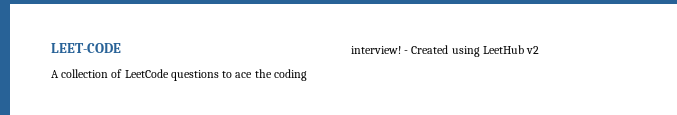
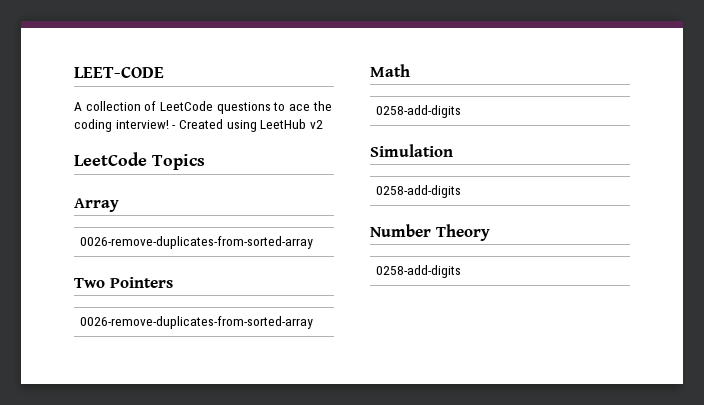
(540, 50) none -> [74,152,205,170] [74,198,119,212] [80,236,314,249] [74,277,173,288] [80,316,314,329] [370,64,410,77] [376,105,462,118] [370,144,453,157] [376,185,462,198] [370,224,490,241] [376,265,462,278] // LeetCode Topics // Array // 0026-remove-duplicates-from-sorted-array // Two Pointers // 0026-remove-duplicates-from-sorted-array // Math // 0258-add-digits // Simulation // 0258-add-digits // Number Theory // 0258-add-digits

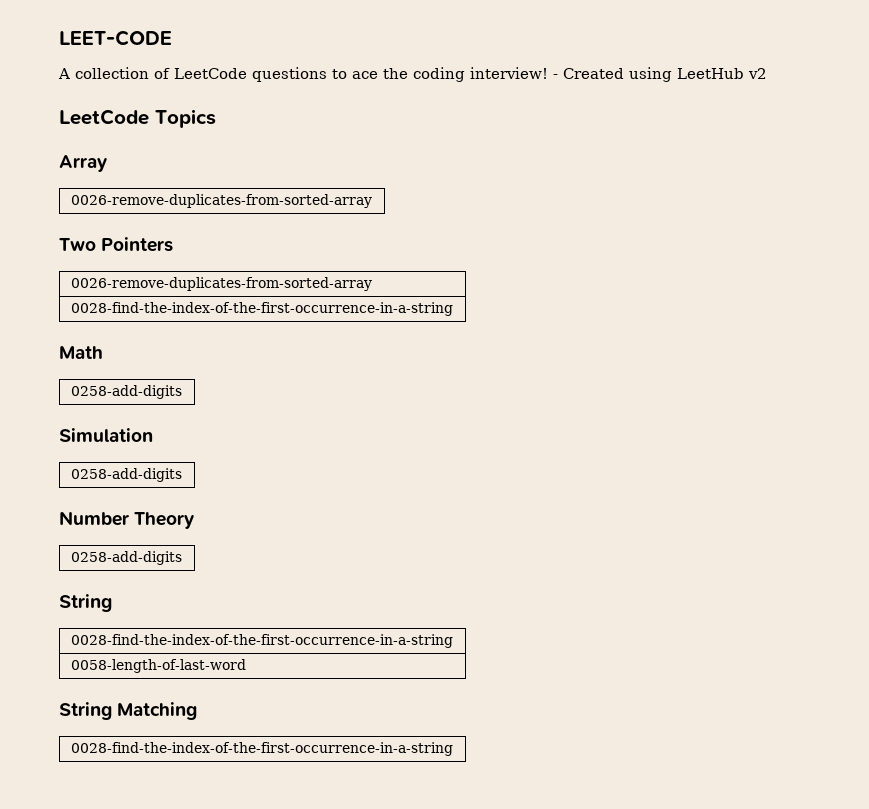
(314, 322) none -> [70,302,453,316] // 0028-find-the-index-of-the-first-occurrence-in-a-string
(462, 271) none -> [59,594,112,612] [70,634,453,648] [70,659,246,673] [59,702,198,720] [70,742,453,756] // String // 0028-find-the-index-of-the-first-occurrence-in-a-string // 0058-length-of-last-word // String Matching // 0028-find-the-index-of-the-first-occurrence-in-a-string

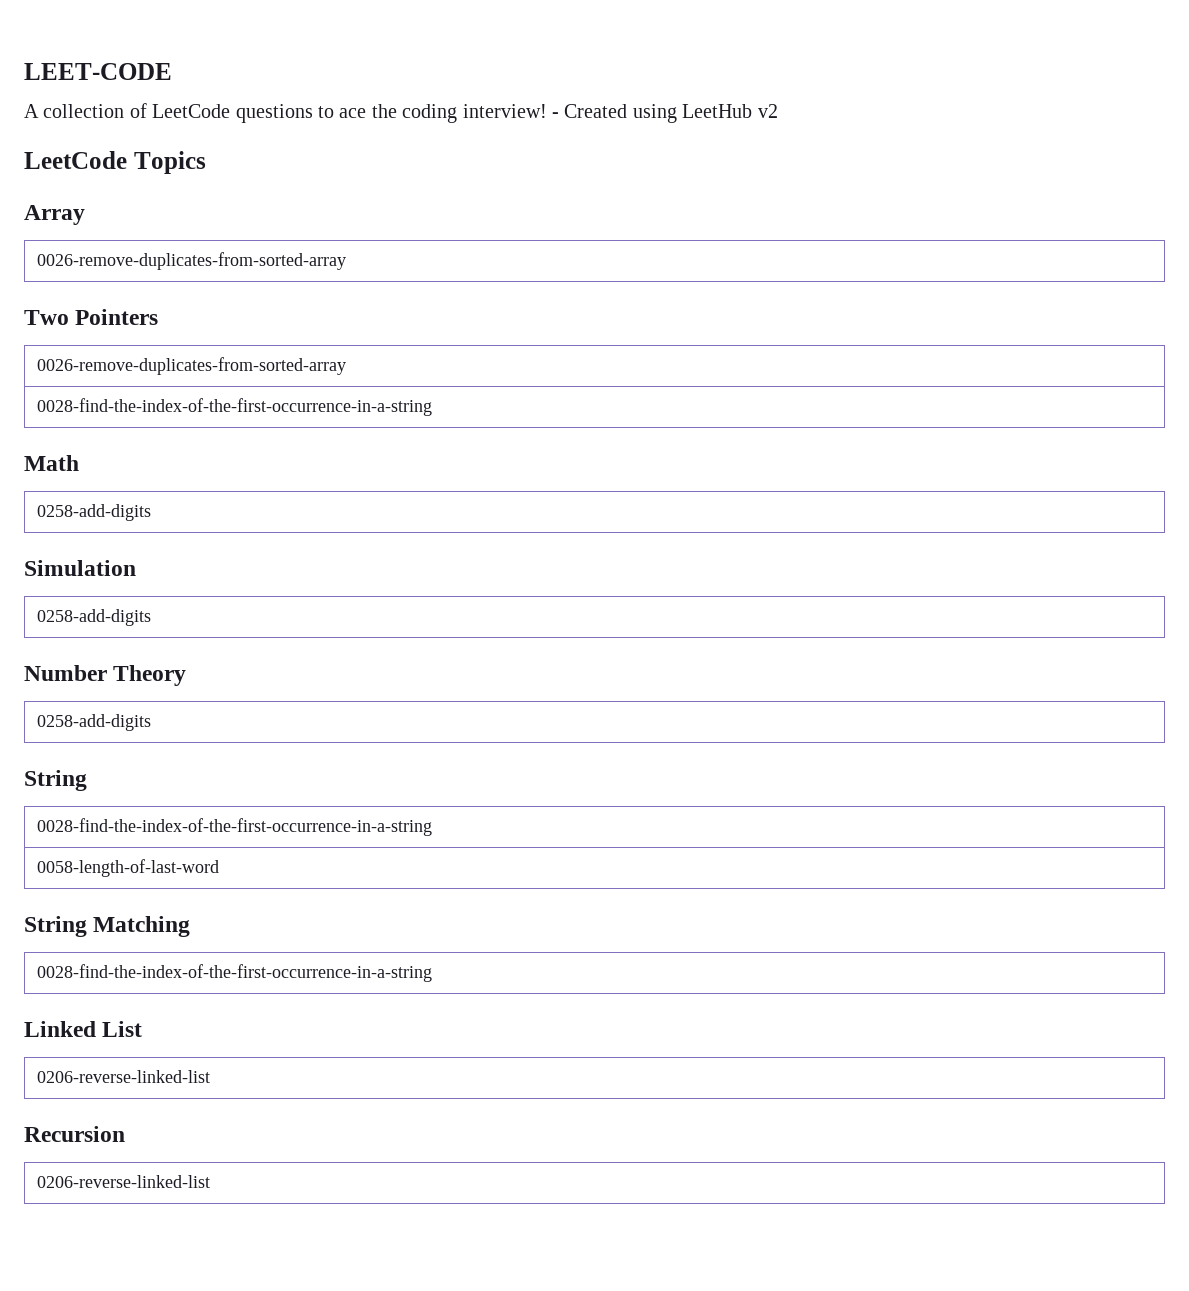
(453, 749) none -> [24,1021,143,1037] [37,1070,211,1083] [24,1126,125,1142] [37,1175,211,1188] // Linked List // 0206-reverse-linked-list // Recursion // 0206-reverse-linked-list

